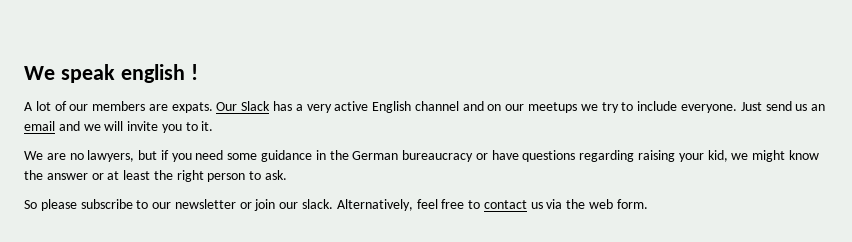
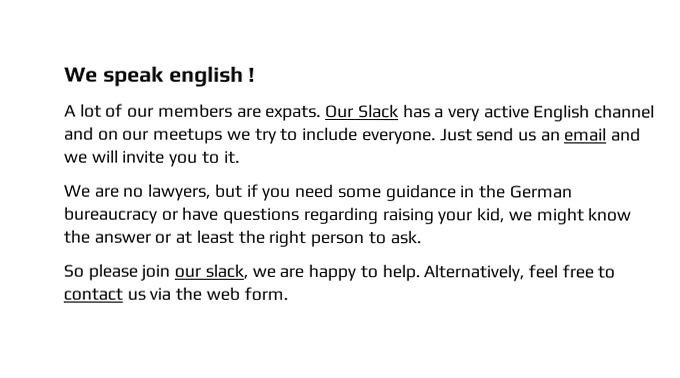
[80,199,334,211] subscribe to our newsletter or join our slack. -> [140,263,420,282] join our slack, we are happy to help.

